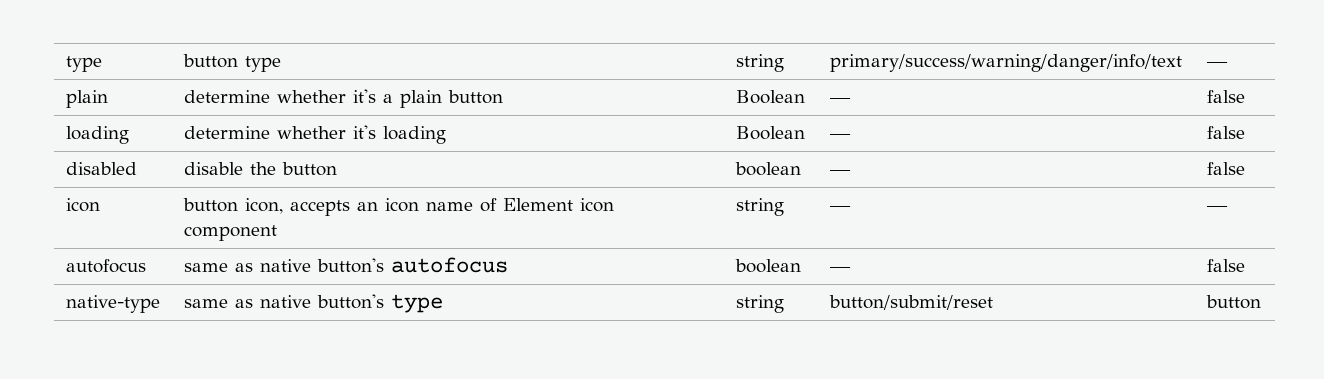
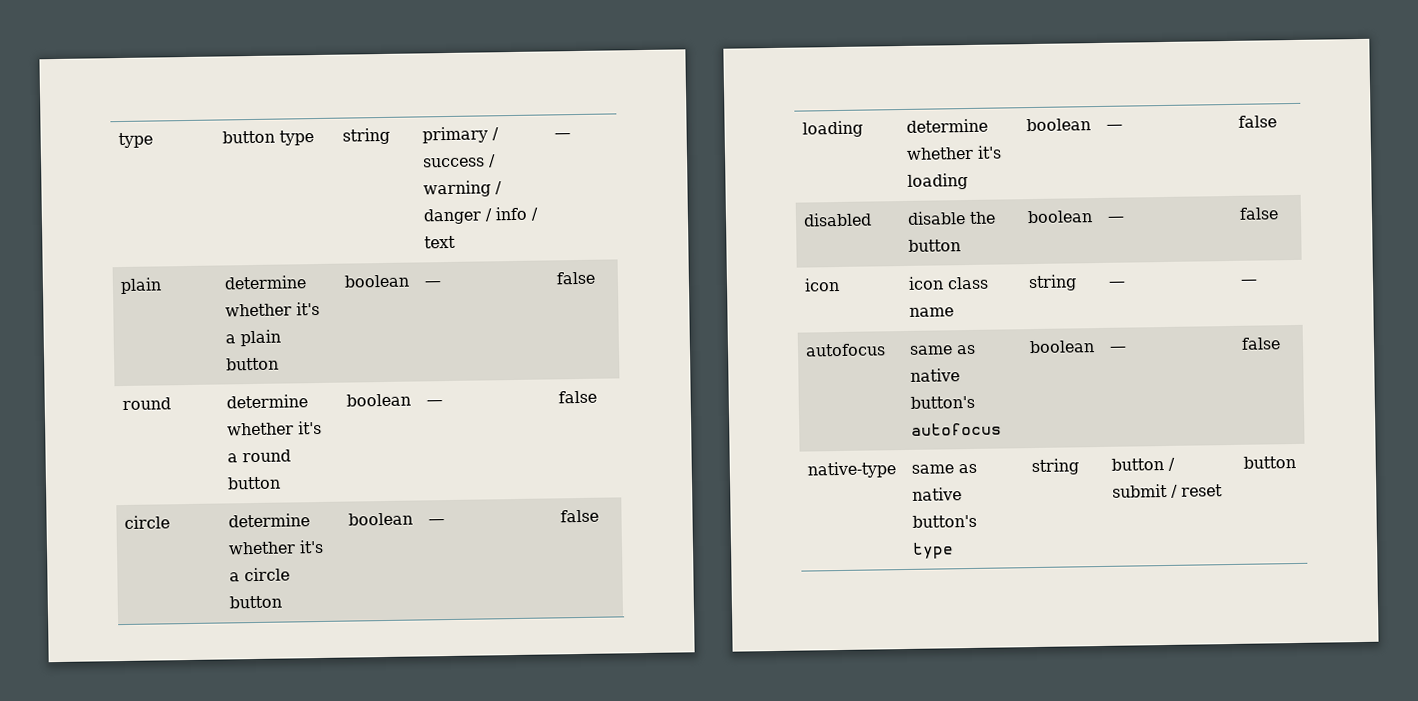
[829,54,1182,72] primary/success/warning/danger/info/text -> [421,126,499,144] [422,154,496,168] [422,180,502,198] [422,206,538,225] [423,235,456,249] primary / success / warning / danger / info / text
[735,90,805,104] Boolean -> [343,274,409,288] [423,281,441,287] [555,271,595,285] [121,397,171,411] [225,394,308,409] [226,420,322,436] [226,449,291,463] [226,476,281,490] [345,393,411,407] [425,400,443,406] [557,390,597,404] [123,515,170,530] [227,513,310,528] [227,539,324,555] [228,567,290,582] [228,595,282,609] [347,512,413,526] boolean | — | false // round | determine whether it's a round button | boolean | — | false // circle | determine whether it's a circle button | boolean
[735,126,805,140] Boolean -> [1025,118,1091,132] boolean
[182,198,614,216] [183,225,277,241] button icon, accepts an icon name of Element icon component -> [907,276,989,290] [908,307,954,317] icon class name
[828,295,993,310] button/submit/reset -> [1110,457,1175,471] [1111,483,1223,498] button / submit / reset

